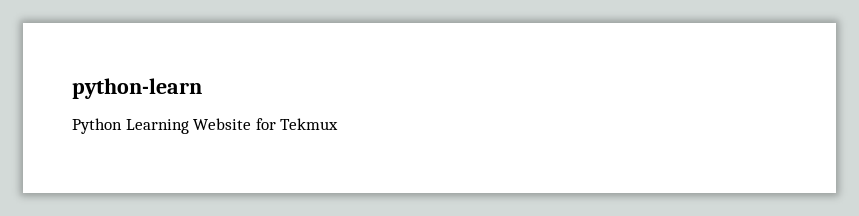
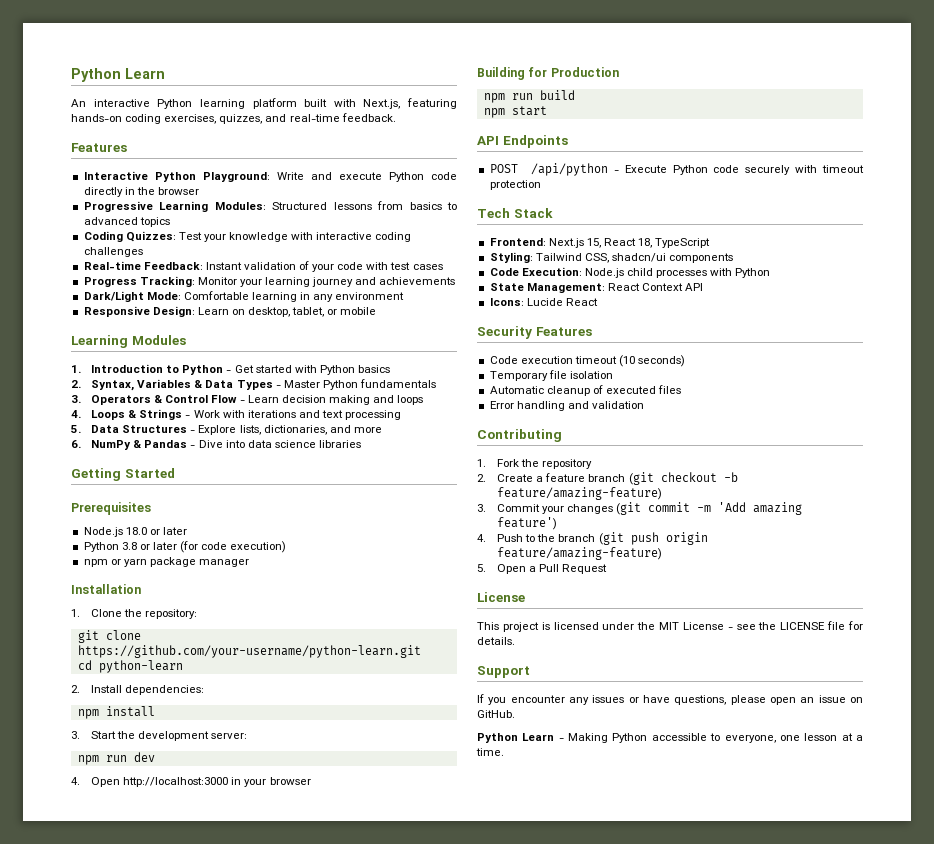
[72,78,202,99] [72,118,339,134] python-learn // Python Learning Website for Tekmux -> [71,68,165,82] [71,98,457,109] [71,113,396,124] [71,143,127,152] [83,171,458,182] [83,187,199,197] [83,201,458,212] [83,217,170,227] [83,231,412,242] [83,247,143,257] [83,261,443,272] [83,276,456,287] [83,291,405,302] [83,306,377,317] [71,335,186,348] [71,364,391,375] [71,379,437,391] [71,395,424,405] [71,409,402,420] [71,425,382,435] [71,440,362,450] [71,468,175,481] [71,502,151,515] [83,527,187,537] [83,541,287,553] [83,557,250,567] [71,584,141,594] [71,609,198,619] [77,630,141,643] [77,645,421,658] [77,660,183,673] [71,685,205,695] [77,706,155,719] [71,731,248,741] [77,752,155,765] [71,777,311,787] [477,67,619,80] [483,90,575,103] [483,106,547,118] [477,135,568,148] [489,163,864,176] [489,180,541,190] [477,208,553,218] [489,238,711,248] [489,252,734,263] [489,267,771,278] [489,283,704,293] [489,298,598,306] [477,326,592,339] [489,355,686,367] [489,370,613,381] [489,385,682,396] [489,401,644,411] [477,429,562,442] [477,459,593,469] [477,472,738,485] [497,487,663,500] [477,502,803,515] [497,517,558,530] [477,532,708,545] [497,547,663,560] [477,564,608,574] [477,592,525,602] [477,621,863,632] [477,637,515,645] [477,666,530,678] [477,694,863,705] [477,710,515,718] [477,733,863,743] [476,748,504,756] Python Learn // An interactive Python learning platform built with Next.js, featuring hands-on coding exercises, quizzes, and real-time feedback. // Features // Interactive Python Playground: Write and execute Python code directly in the browser // Progressive Learning Modules: Structured lessons from basics to advanced topics // Coding Quizzes: Test your knowledge with interactive coding challenges // Real-time Feedback: Instant validation of your code with test cases // Progress Tracking: Monitor your learning journey and achievements // Dark/Light Mode: Comfortable learning in any environment // Responsive Design: Learn on desktop, tablet, or mobile // Learning Modules // 1. Introduction to Python - Get started with Python basics // 2. Syntax, Variables & Data Types - Master Python fundamentals // 3. Operators & Control Flow - Learn decision making and loops // 4. Loops & Strings - Work with iterations and text processing // 5. Data Structures - Explore lists, dictionaries, and more // 6. NumPy & Pandas - Dive into data science libraries // Getting Started // Prerequisites // Node.js 18.0 or later // Python 3.8 or later (for code execution) // npm or yarn package manager // Installation // 1. Clone the repository: // git clone https://github.com/your-username/python-learn.git // cd python-learn // 2. Install dependencies: // npm install // 3. Start the development server: // npm run dev // 4. Open http://localhost:3000 in your browser // Building for Production // npm run build // npm start // API Endpoints // POST /api/python - Execute Python code securely with timeout protection // Tech Stack // Frontend: Next.js 15, React 18, TypeScript // Styling: Tailwind CSS, shadcn/ui components // Code Execution: Node.js child processes with Python // State Management: React Context API // Icons: Lucide React // Security Features // Code execution timeout (10 seconds) // Temporary file isolation // Automatic cleanup of executed files // Error handling and validation // Contributing // 1. Fork the repository // 2. Create a feature branch (git checkout -b feature/amazing-feature) // 3. Commit your changes (git commit -m 'Add amazing feature') // 4. Push to the branch (git push origin feature/amazing-feature) // 5. Open a Pull Request // License // This project is licensed under the MIT License - see the LICENSE file for details. // Support // If you encounter any issues or have questions, please open an issue on GitHub. // Python Learn - Making Python accessible to everyone, one lesson at a time.

